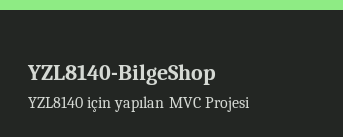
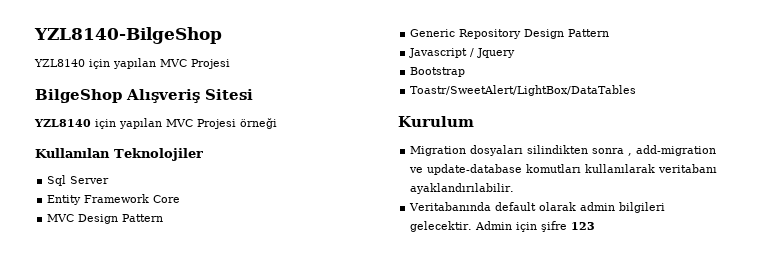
(250, 104) none -> [35,89,253,103] [34,118,277,129] [35,148,203,161] [47,175,110,186] [47,194,181,205] [47,214,164,224] [410,29,610,39] [409,48,516,58] [410,67,466,77] [410,85,637,96] [398,116,474,127] [410,145,717,156] [409,164,718,175] [410,183,515,194] [409,202,666,213] [410,221,596,232] // BilgeShop Alışveriş Sitesi // YZL8140 için yapılan MVC Projesi örneği // Kullanılan Teknolojiler // Sql Server // Entity Framework Core // MVC Design Pattern // Generic Repository Design Pattern // Javascript / Jquery // Bootstrap // Toastr/SweetAlert/LightBox/DataTables // Kurulum // Migration dosyaları silindikten sonra , add-migration ve update-database komutları kullanılarak veritabanı ayaklandırılabilir. // Veritabanında default olarak admin bilgileri gelecektir. Admin için şifre 123

